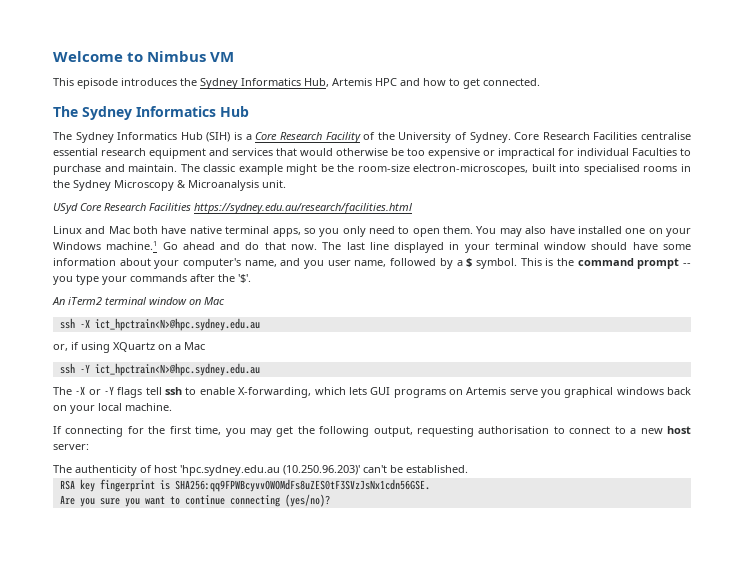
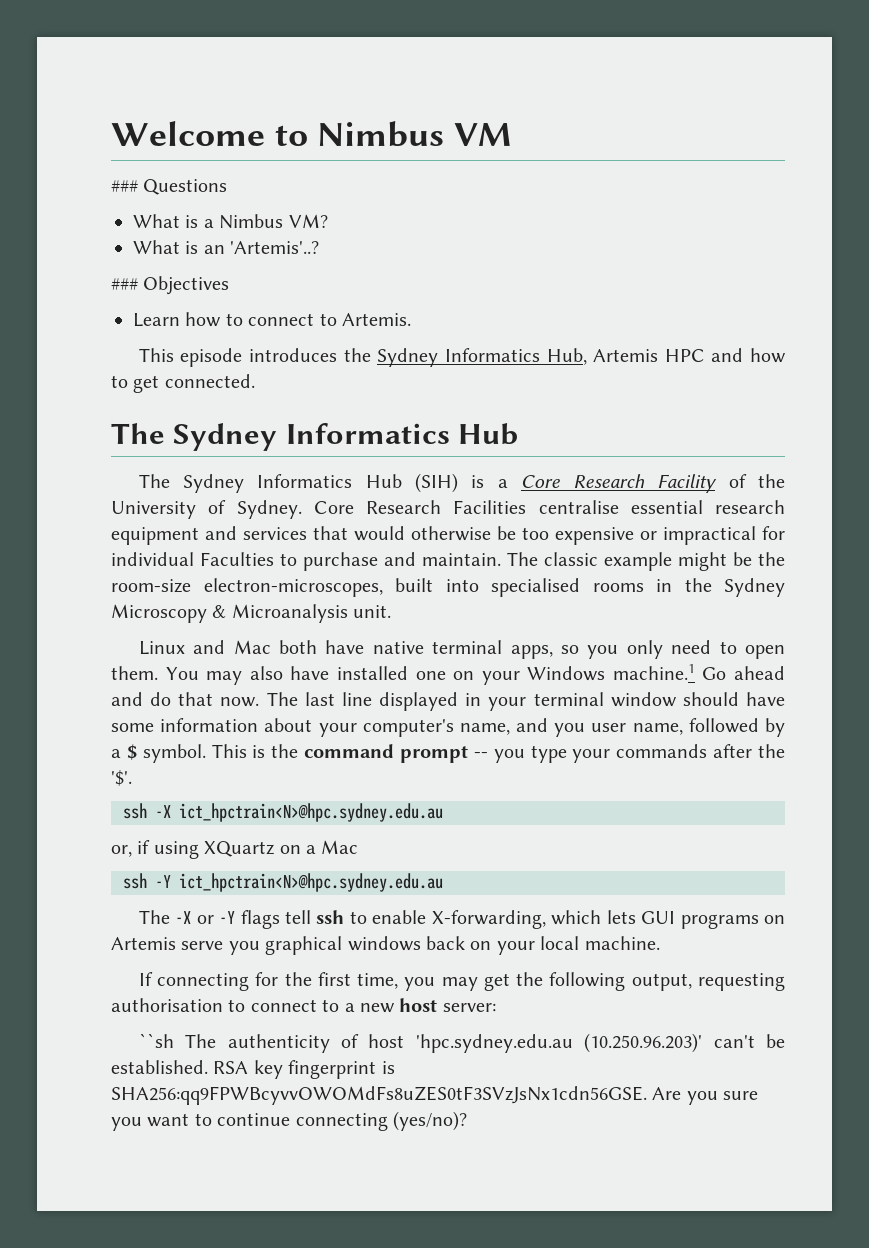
(235, 57) none -> [111,179,228,195] [133,214,328,229] [133,240,320,254] [111,276,230,295] [133,312,411,327] // ### Questions // What is a Nimbus VM? // What is an 'Artemis'..? // ### Objectives // Learn how to connect to Artemis.
[53,203,413,214] // USyd Core Research Facilities https://sydney.edu.au/research/facilities.html -> (392, 611) none
[52,297,225,305] // An iTerm2 terminal window on Mac -> (132, 778) none
(89, 447) none -> [138,1033,174,1048] ``sh
(468, 469) // -> (208, 1067) none
(430, 485) // -> (647, 1095) none

